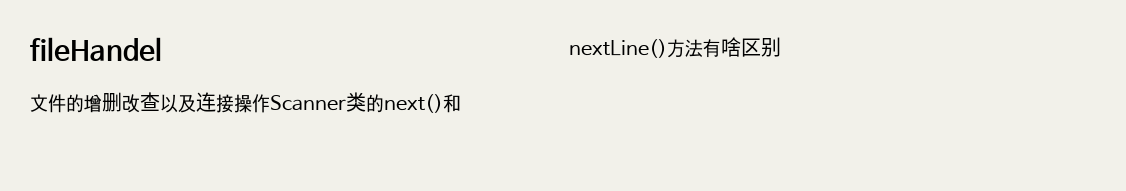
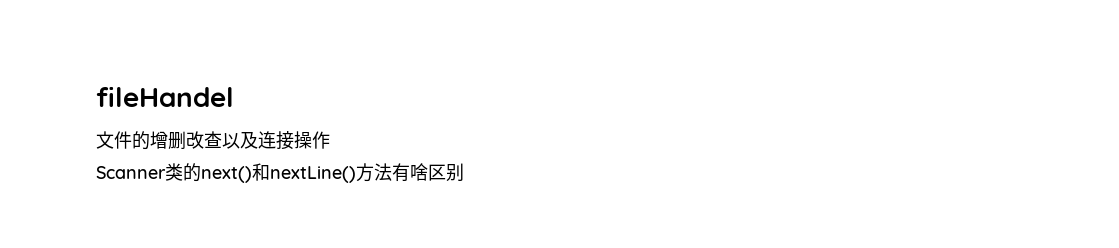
(270, 103) none -> (330, 140) //

